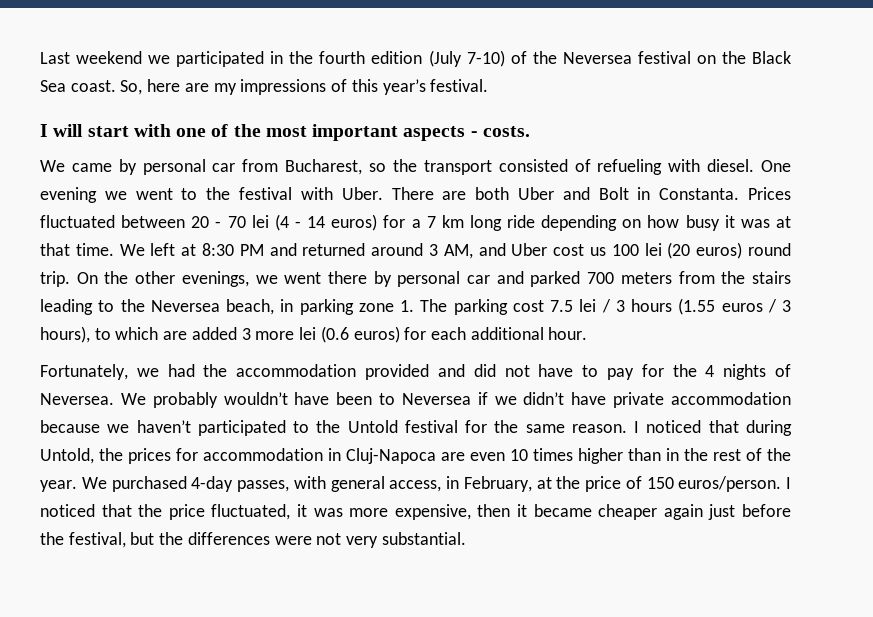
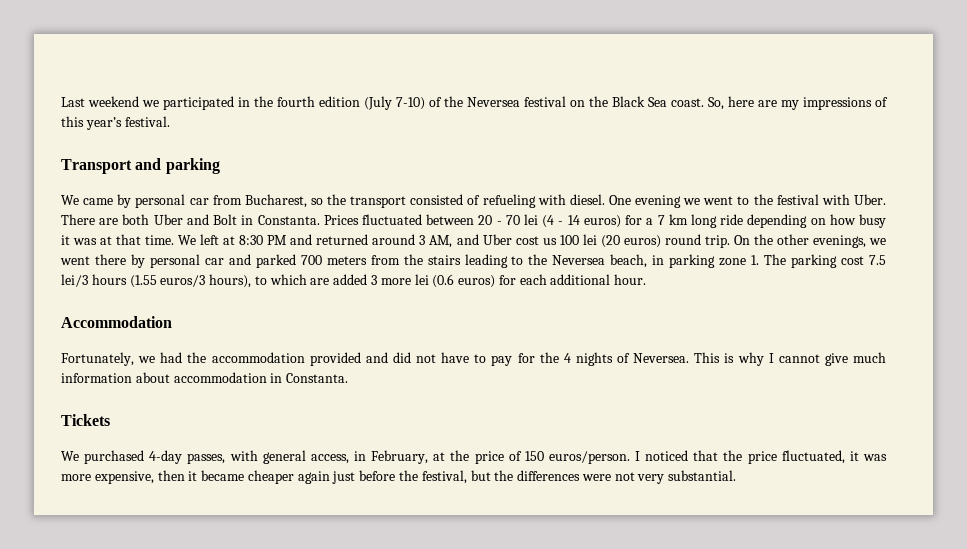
[40,124,530,141] I will start with one of the most important aspects - costs. -> [61,158,220,174] Transport and parking
[579,298,791,315] lei / 3 hours (1.55 euros / 3 -> [61,274,206,288] lei/3 hours (1.55 euros/3
(588, 333) none -> [61,316,172,328] // Accommodation
[120,392,791,408] [40,420,792,436] [40,448,791,464] [40,480,77,492] We probably wouldn’t have been to Neversea if we didn’t have private accommodation because we haven’t participated to the Untold festival for the same reason. I noticed that during Untold, the prices for accommodation in Cluj-Napoca are even 10 times higher than in the rest of the year. -> [694,352,886,366] [61,372,349,383] [61,414,110,426] This is why I cannot give much information about accommodation in Constanta. // Tickets //

